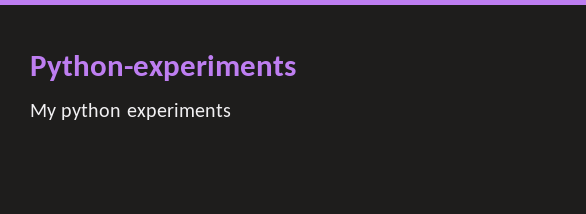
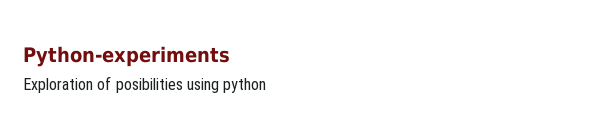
[30,103,231,120] My python experiments -> [23,76,267,93] Exploration of posibilities using python

